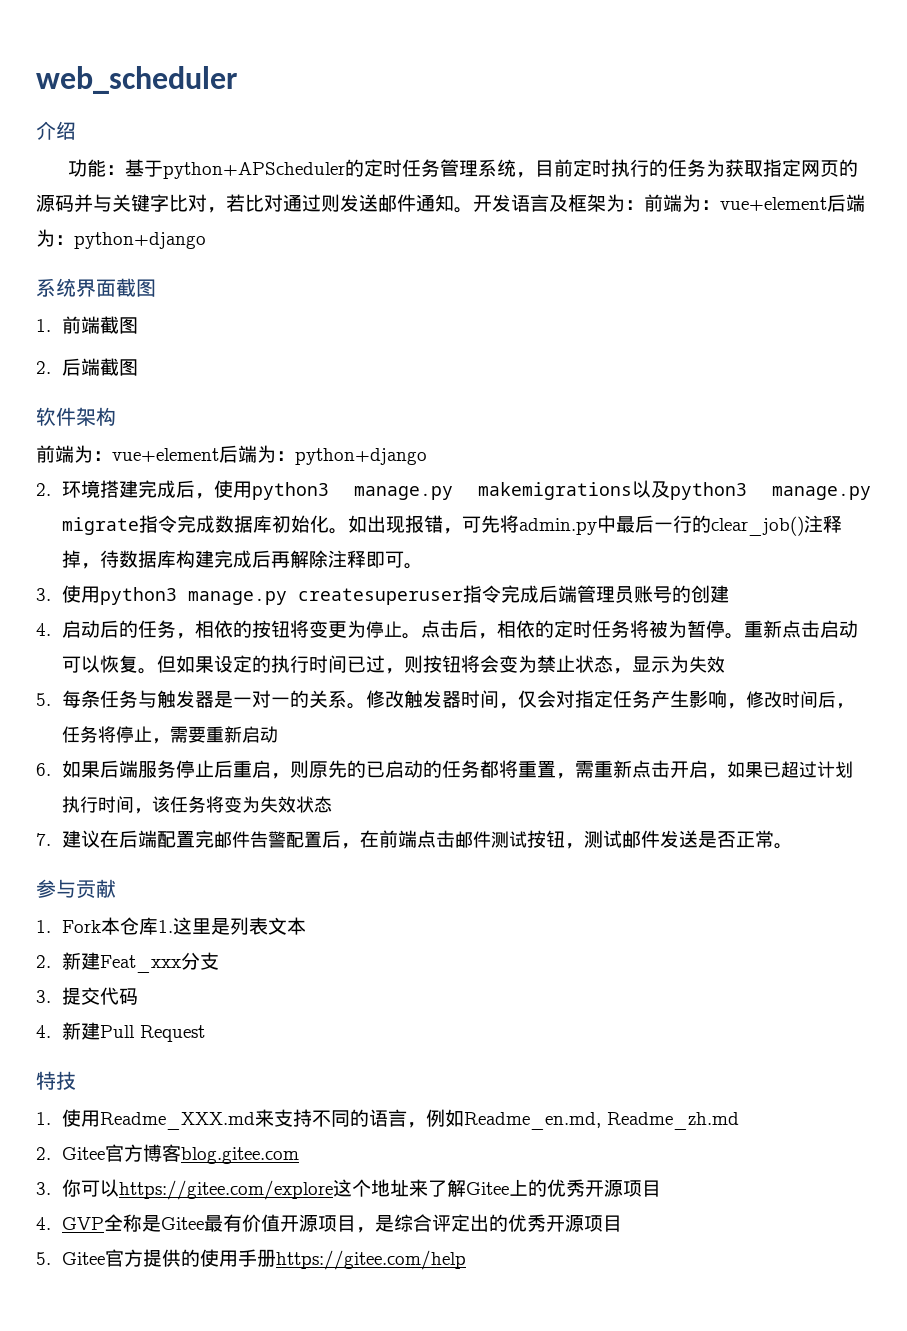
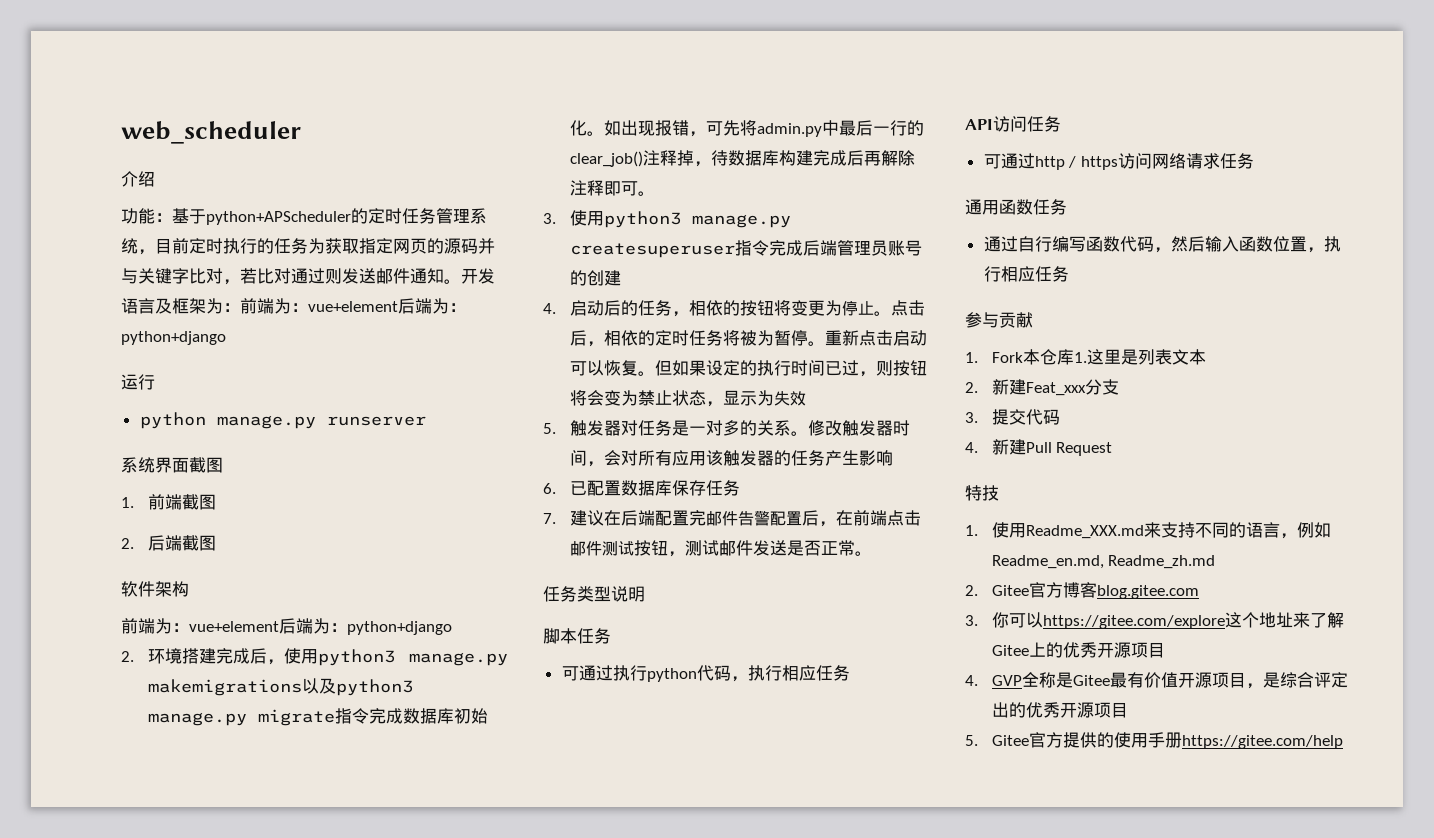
(206, 240) none -> [121,374,155,390] [139,412,426,429] // 运行 // python manage.py runserver
[62,690,291,708] 每条任务与触发器是一对一 -> [569,420,740,436] 触发器对任务是一对多
[518,690,855,709] [62,726,279,744] [36,760,854,779] [62,796,333,814] 仅会对指定任务产生影响，修改时间后，任务将停止，需要重新启动 // 6.如果后端服务停止后重启，则原先的已启动的任务都将重置，需重新点击开启，如果已超过计划执行时间，该任务将变为失效状态 -> [603,450,893,466] [543,480,740,496] 会对所有应用该触发器的任务产生影响 // 6.已配置数据库保存任务
(794, 846) none -> [543,586,645,602] [543,628,611,644] [561,665,850,682] [965,116,1061,132] [983,153,1254,170] [965,199,1067,215] [983,236,1341,253] [983,266,1069,282] // 任务类型说明 // 脚本任务 // 可通过执行python代码，执行相应任务 // API访问任务 // 可通过http / https访问网络请求任务 // 通用函数任务 // 通过自行编写函数代码，然后输入函数位置，执行相应任务

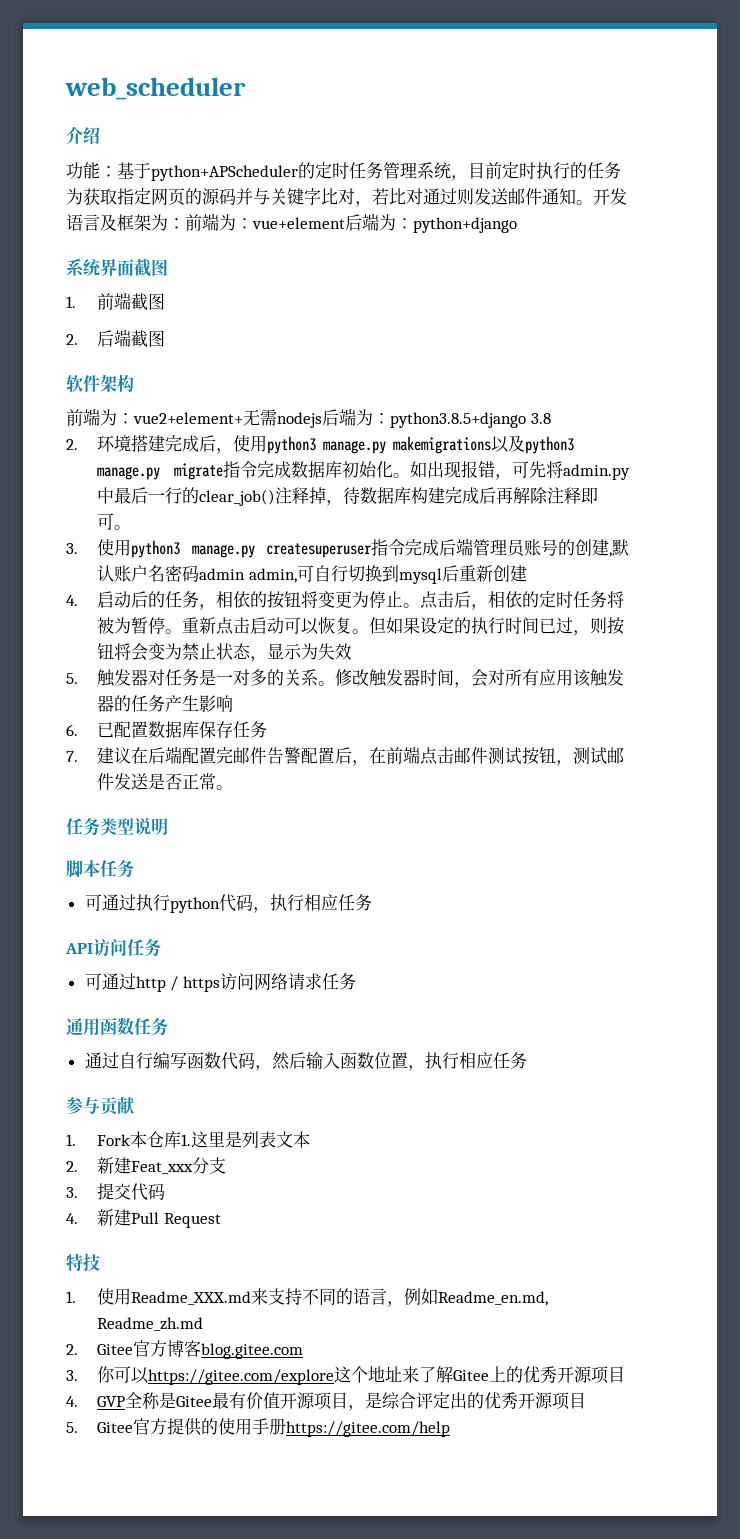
[121,374,155,390] [139,412,426,429] // 运行 // python manage.py runserver -> (517, 225) none
[189,618,452,635] vue+element后端为：python+django -> [133,408,551,428] vue2+element+无需nodejs后端为：python3.8.5+django 3.8
(621, 278) none -> [609,539,629,557] [97,565,527,584] ,默认账户名密码admin admin,可自行切换到mysql后重新创建

